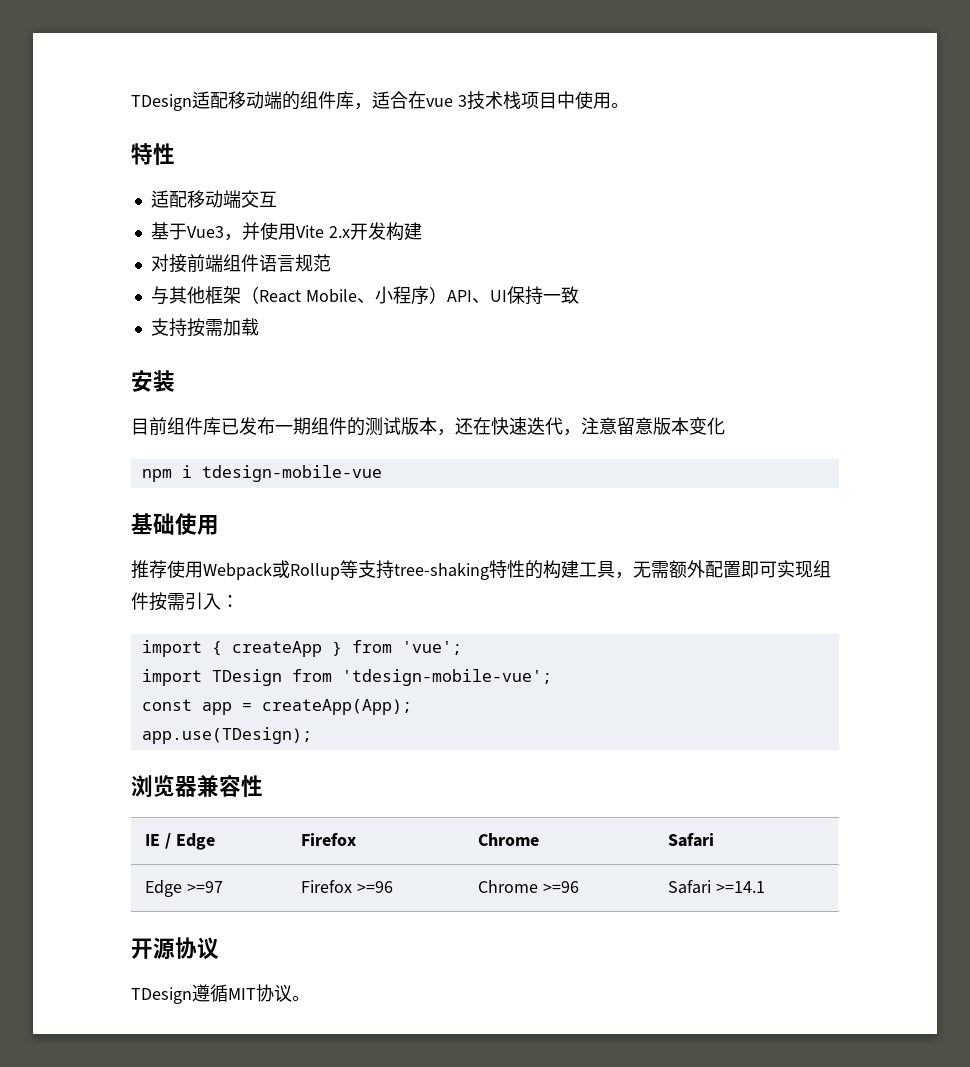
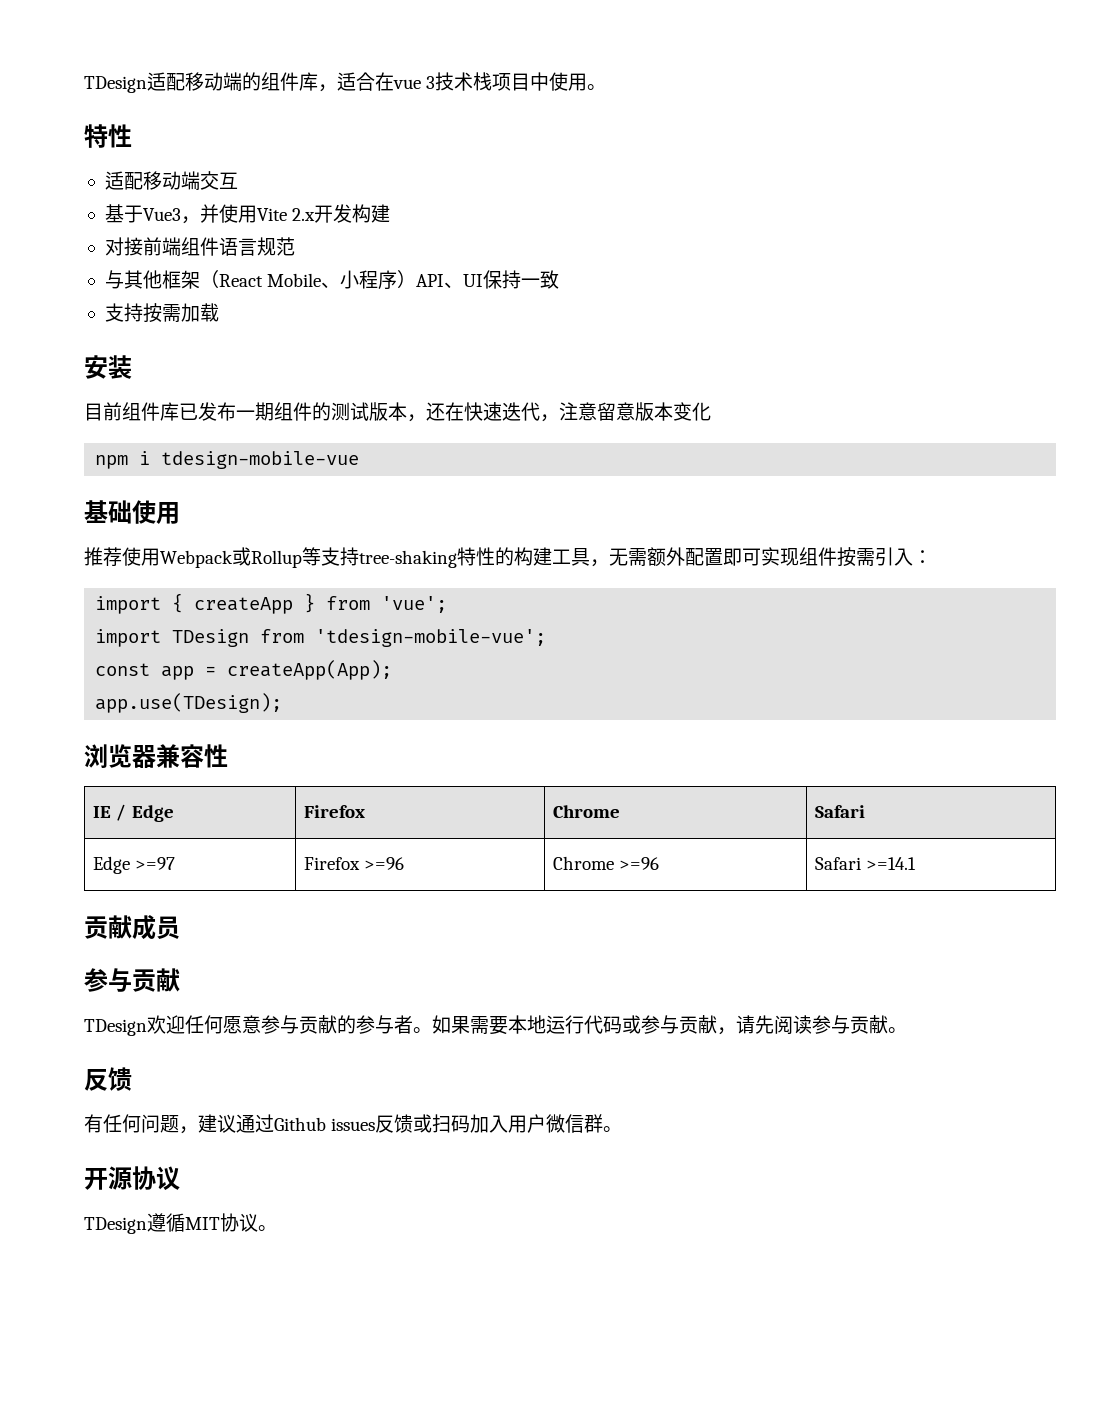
(765, 887) none -> [84,915,180,940] [84,968,180,992] [84,1015,907,1036] [84,1067,132,1091] [84,1114,623,1134] // 贡献成员 // 参与贡献 // TDesign欢迎任何愿意参与贡献的参与者。如果需要本地运行代码或参与贡献，请先阅读参与贡献。 // 反馈 // 有任何问题，建议通过Github issues反馈或扫码加入用户微信群。

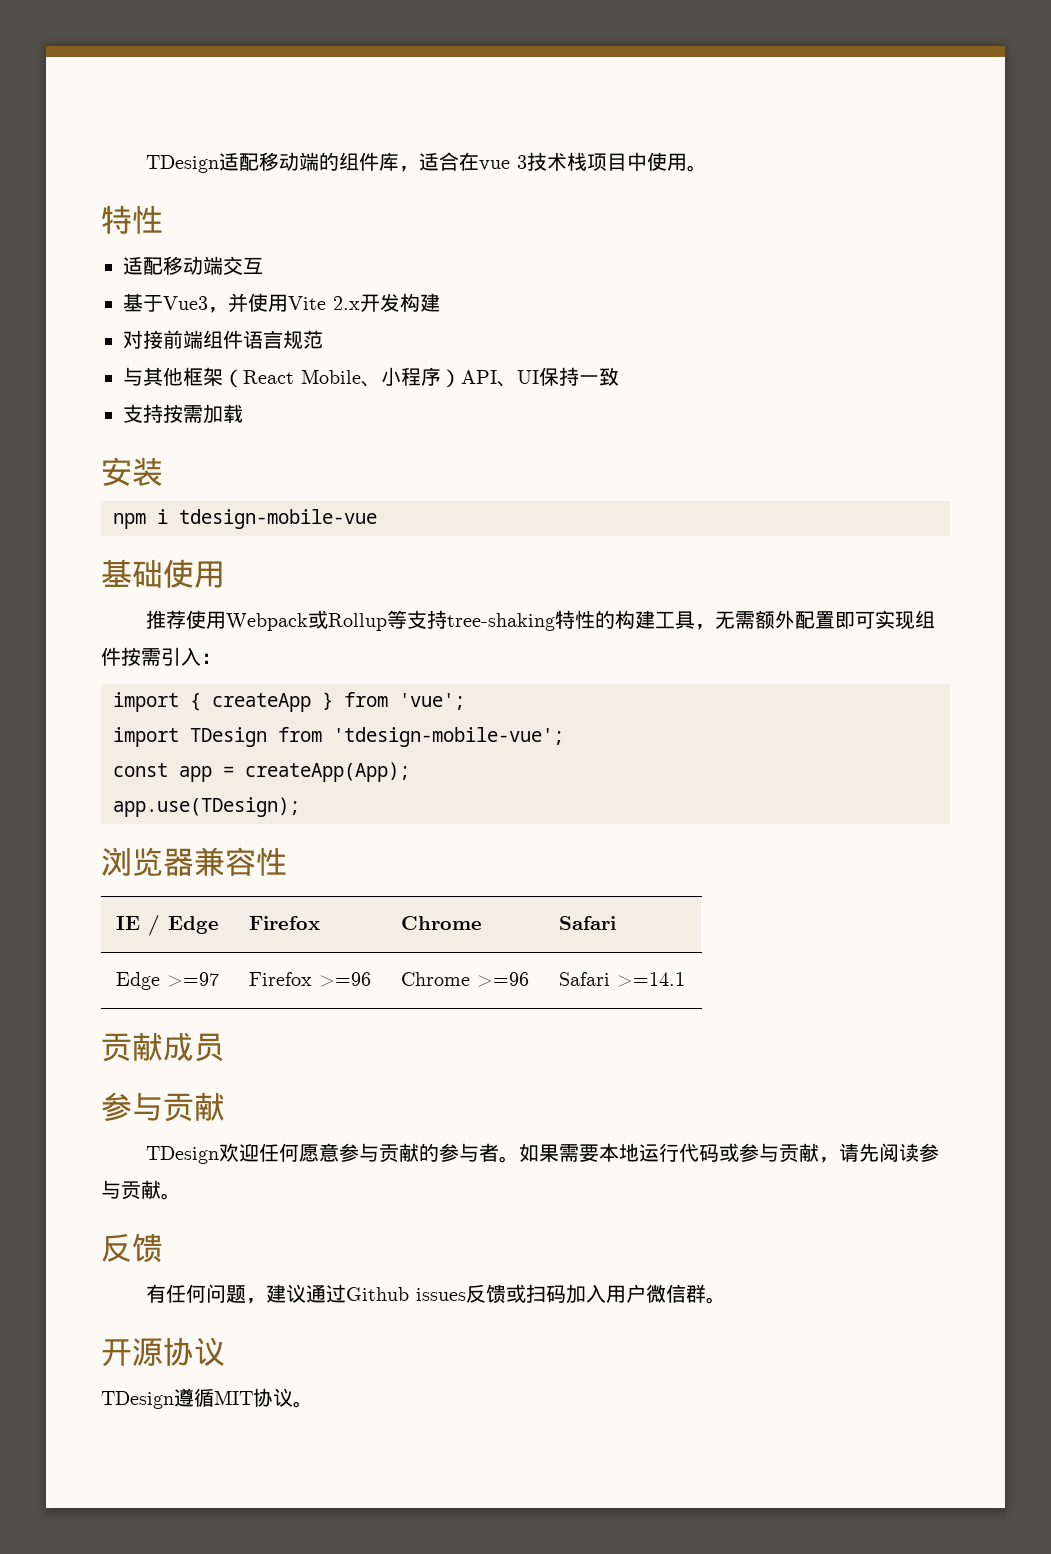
[84,402,711,422] // 目前组件库已发布一期组件的测试版本，还在快速迭代，注意留意版本变化 -> (163, 471) none

